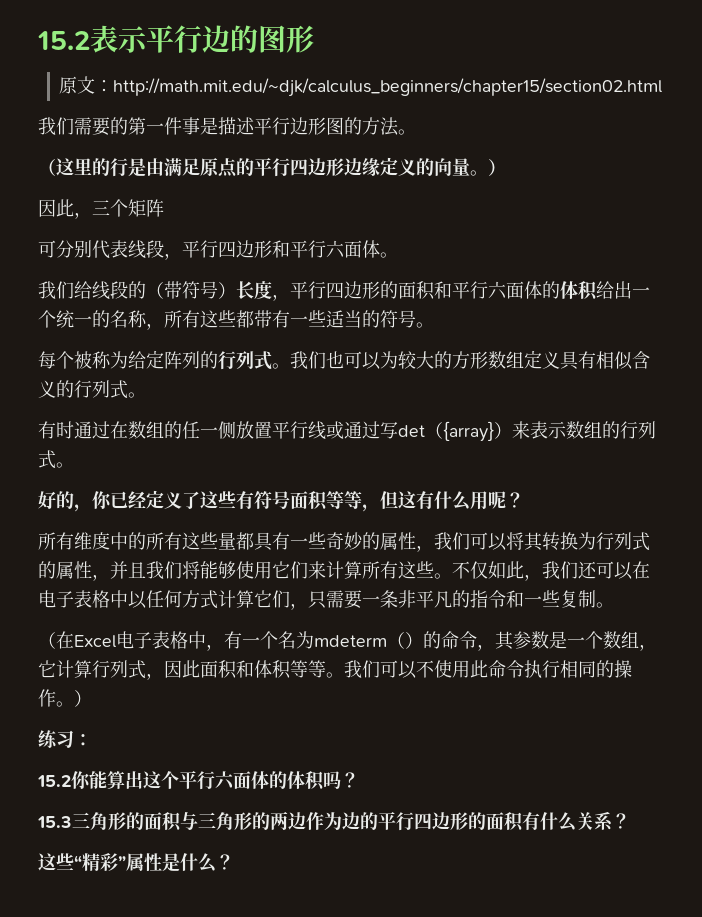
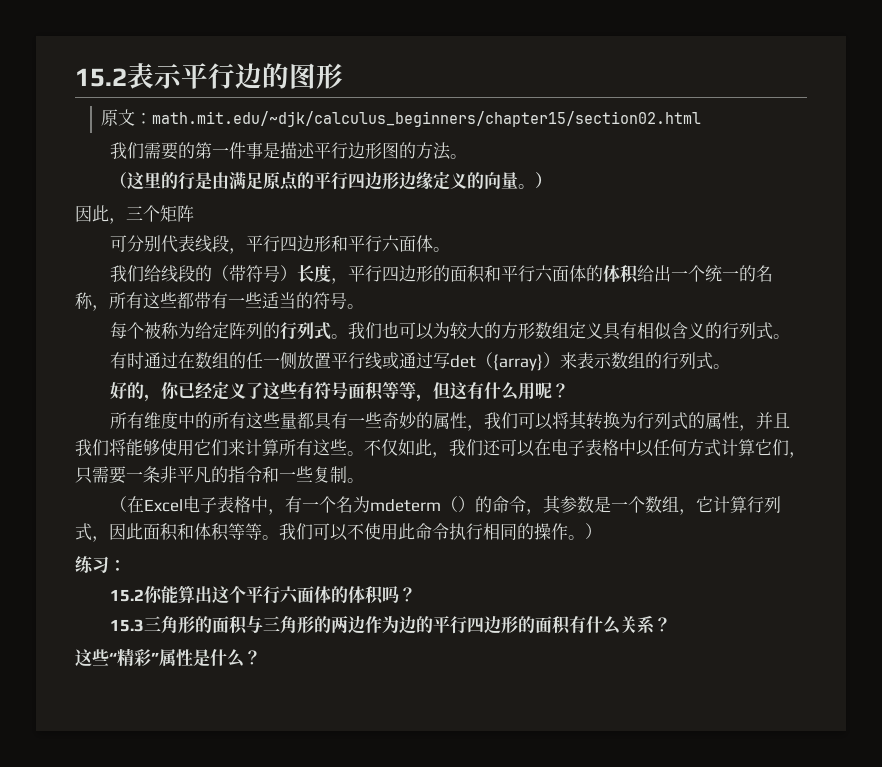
[113,78,663,97] http://math.mit.edu/~djk/calculus_beginners/chapter15/section02.html -> [152,111,702,127] math.mit.edu/~djk/calculus_beginners/chapter15/section02.html

